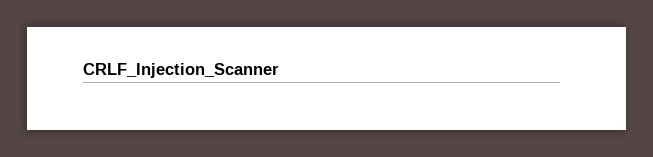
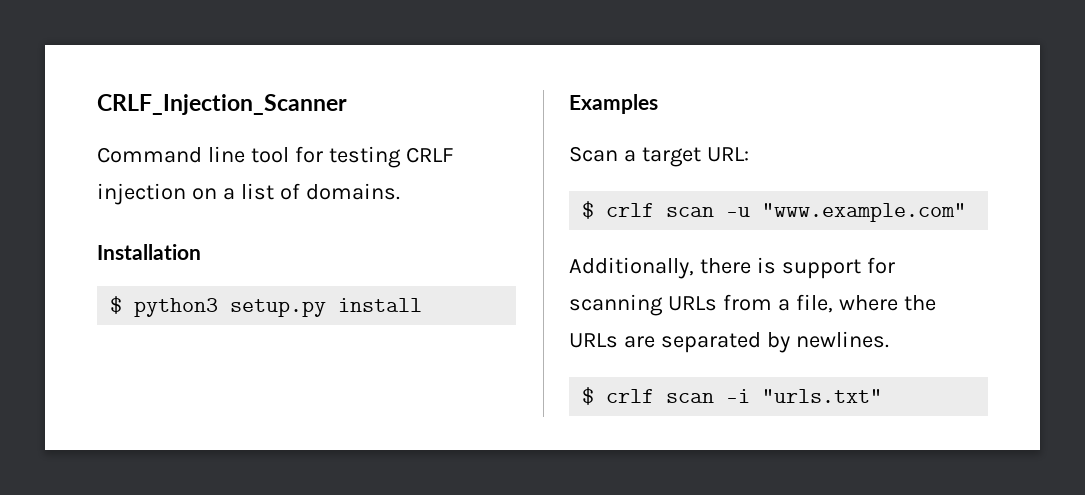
(279, 70) none -> [97,146,454,168] [97,183,400,205] [97,244,201,260] [110,296,423,317] [569,94,658,114] [569,146,749,167] [582,201,967,222] [569,257,895,279] [569,294,936,316] [569,331,889,353] [582,387,883,405] // Command line tool for testing CRLF injection on a list of domains. // Installation // $ python3 setup.py install // Examples // Scan a target URL: // $ crlf scan -u "www.example.com" // Additionally, there is support for scanning URLs from a file, where the URLs are separated by newlines. // $ crlf scan -i "urls.txt"

